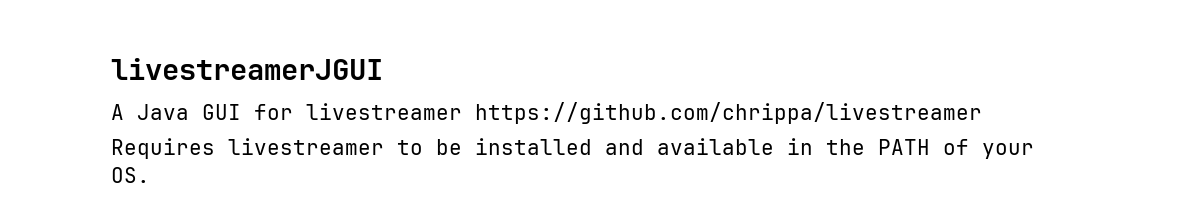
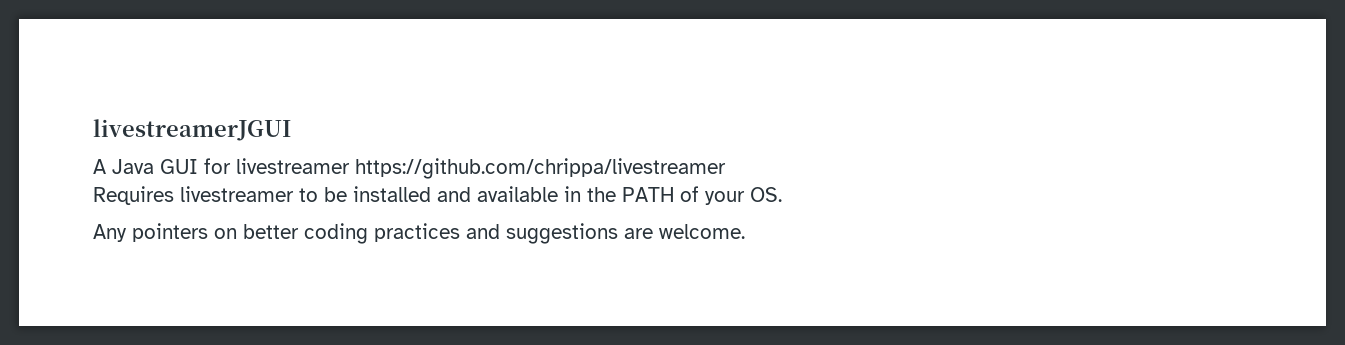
(150, 175) none -> [93,223,745,244] // Any pointers on better coding practices and suggestions are welcome.

